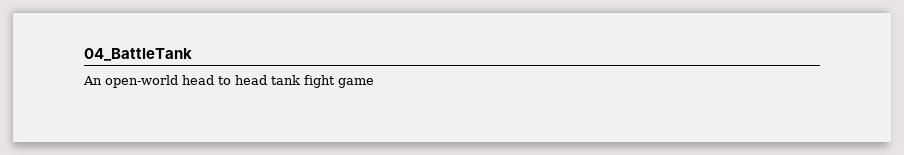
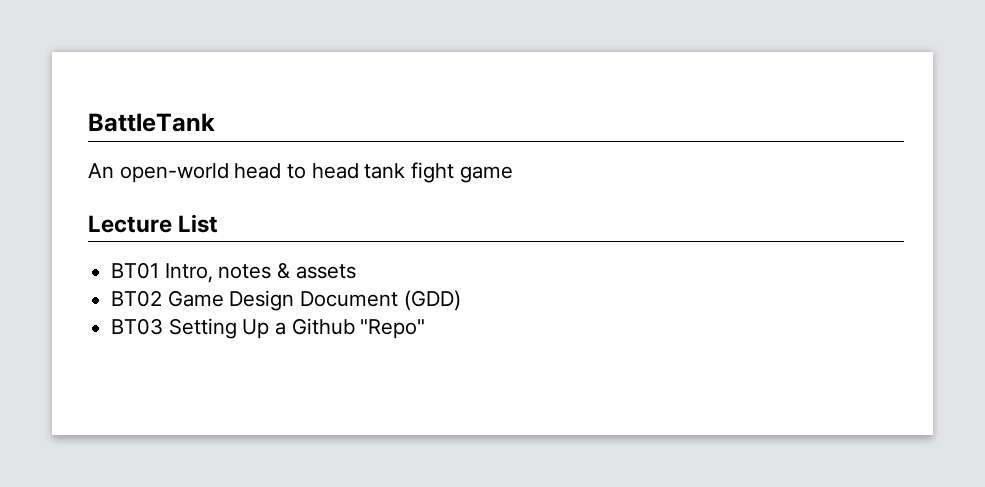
[84,48,192,61] 04_BattleTank -> [88,113,215,132] BattleTank
(374, 83) none -> [88,214,219,233] [111,262,356,283] [111,290,461,311] [111,318,426,339] // Lecture List // BT01 Intro, notes & assets // BT02 Game Design Document (GDD) // BT03 Setting Up a Github "Repo"

